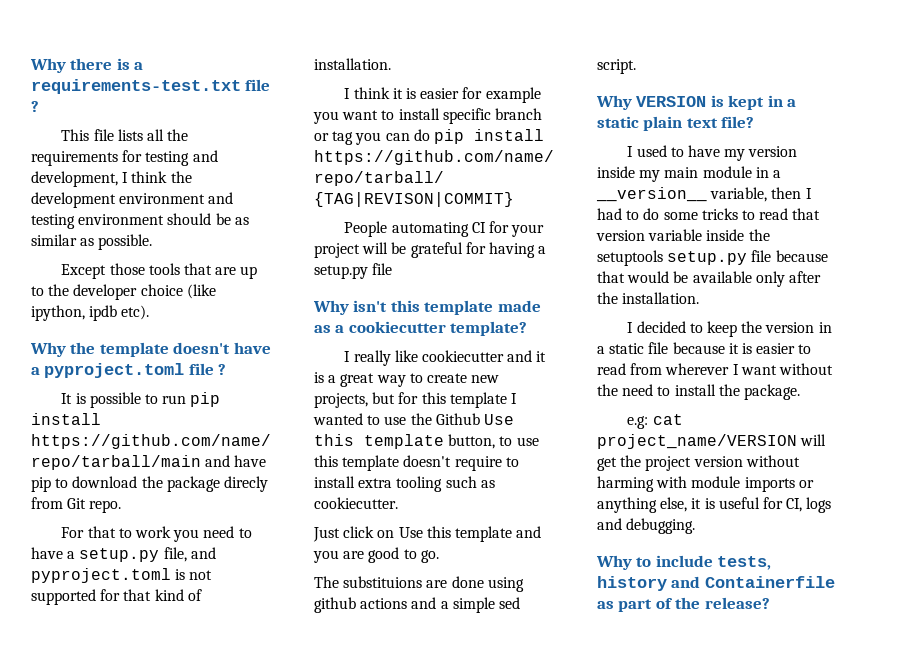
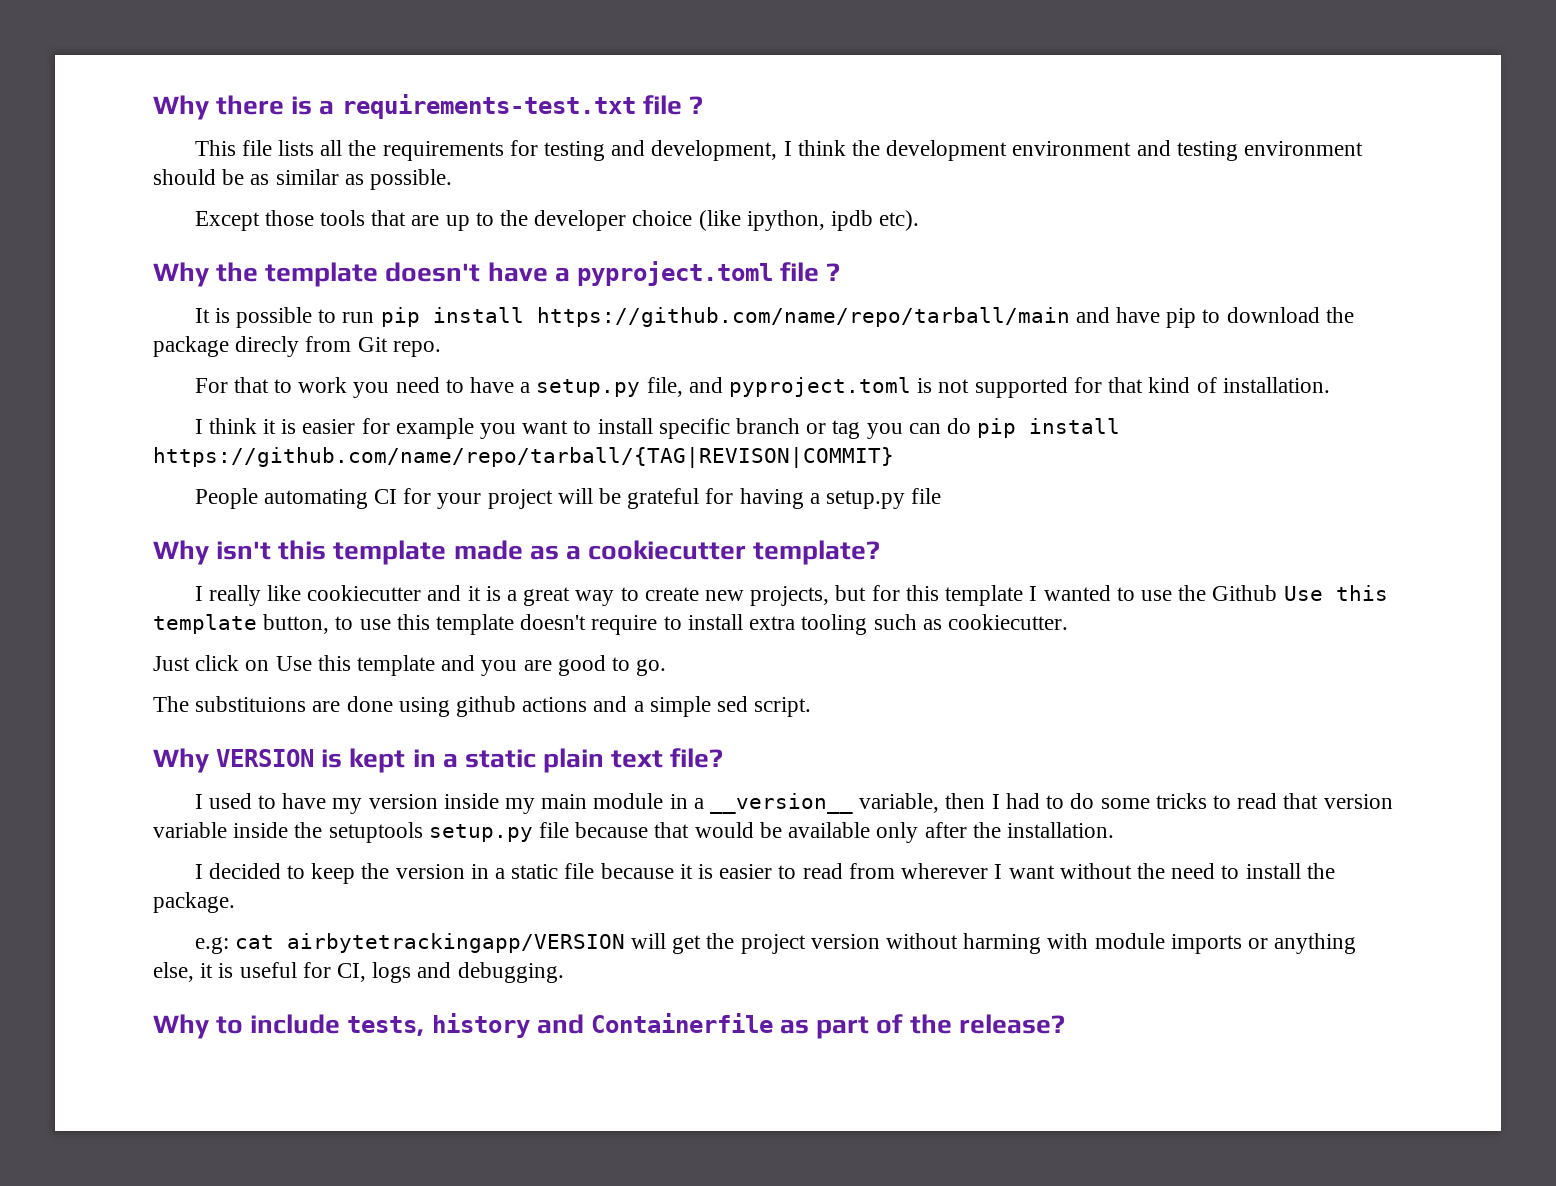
[597,434,797,449] project_name/VERSION -> [286,933,625,953] airbytetrackingapp/VERSION

